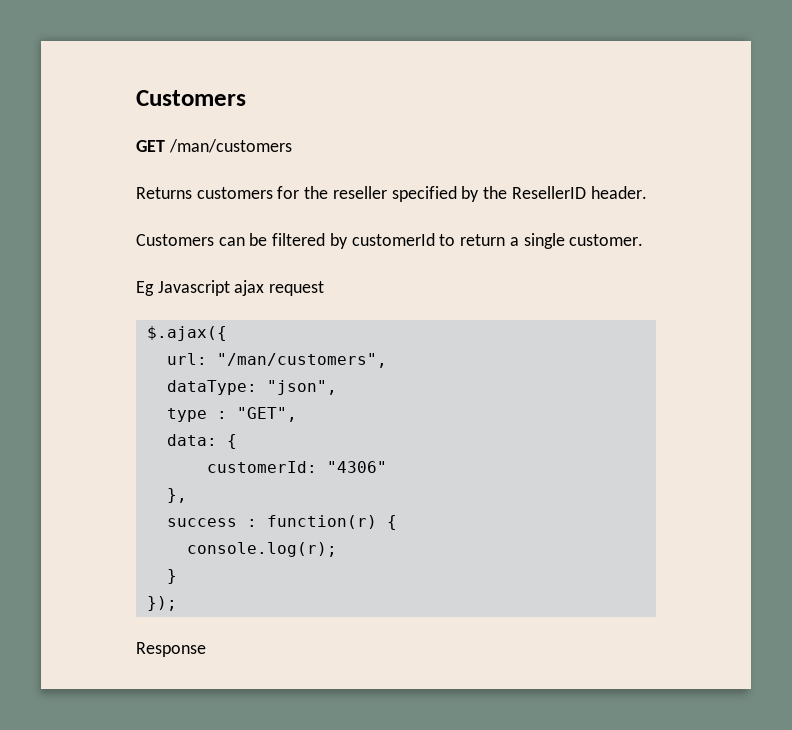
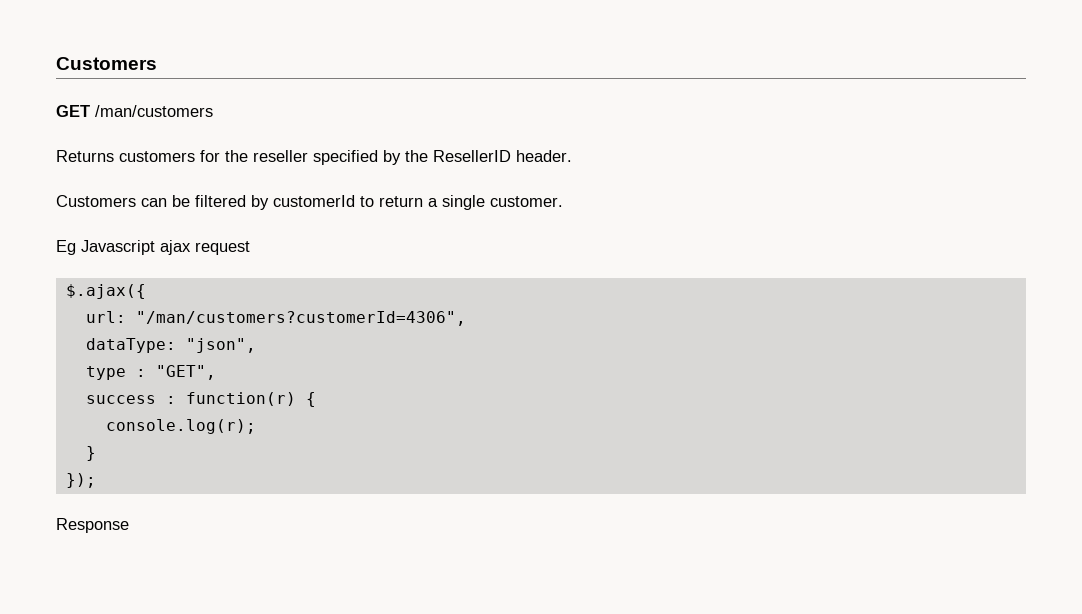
[216,353,387,368] "/man/customers", -> [135,311,466,326] "/man/customers?customerId=4306",
[166,434,237,449] [206,461,387,473] [166,488,187,503] // data: { // customerId: "4306" // }, -> (216, 372) none

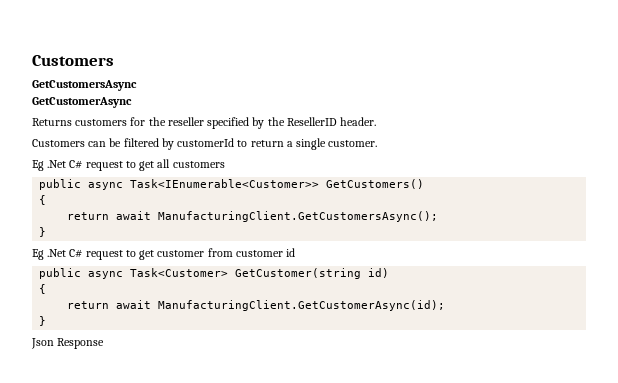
[56,105,213,117] GET /man/customers -> [32,80,137,91] [32,97,132,108] GetCustomersAsync // GetCustomerAsync
[81,240,250,255] [65,284,146,299] [85,311,466,326] [85,338,256,353] [85,365,216,380] [85,392,316,407] [105,419,256,434] [85,446,96,461] [65,473,96,488] Javascript ajax request // $.ajax({ // url: "/man/customers?customerId=4306", // dataType: "json", // type : "GET", // success : function(r) { // console.log(r); // } // }); // -> [47,159,225,171] [39,179,425,190] [39,195,47,205] [67,211,439,222] [39,227,47,237] [32,248,296,260] [39,268,390,279] [39,284,47,294] [67,300,446,311] [39,316,47,326] [31,338,54,349] .Net C# request to get all customers // public async Task<IEnumerable<Customer>> GetCustomers() // { // return await ManufacturingClient.GetCustomersAsync(); // } // Eg .Net C# request to get customer from customer id // public async Task<Customer> GetCustomer(string id) // { // return await ManufacturingClient.GetCustomerAsync(id); // } // Json

